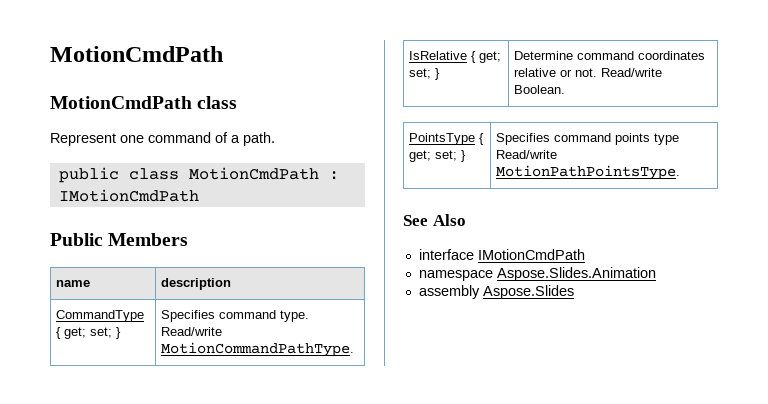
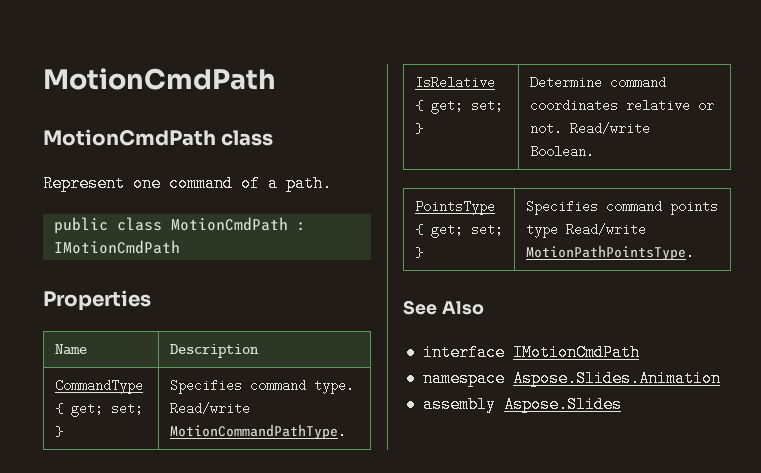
[50,233,189,246] [55,280,90,287] [160,278,231,290] Public Members // name | description -> [43,290,151,311] [54,344,87,355] [169,344,259,358] Properties // Name | Description

